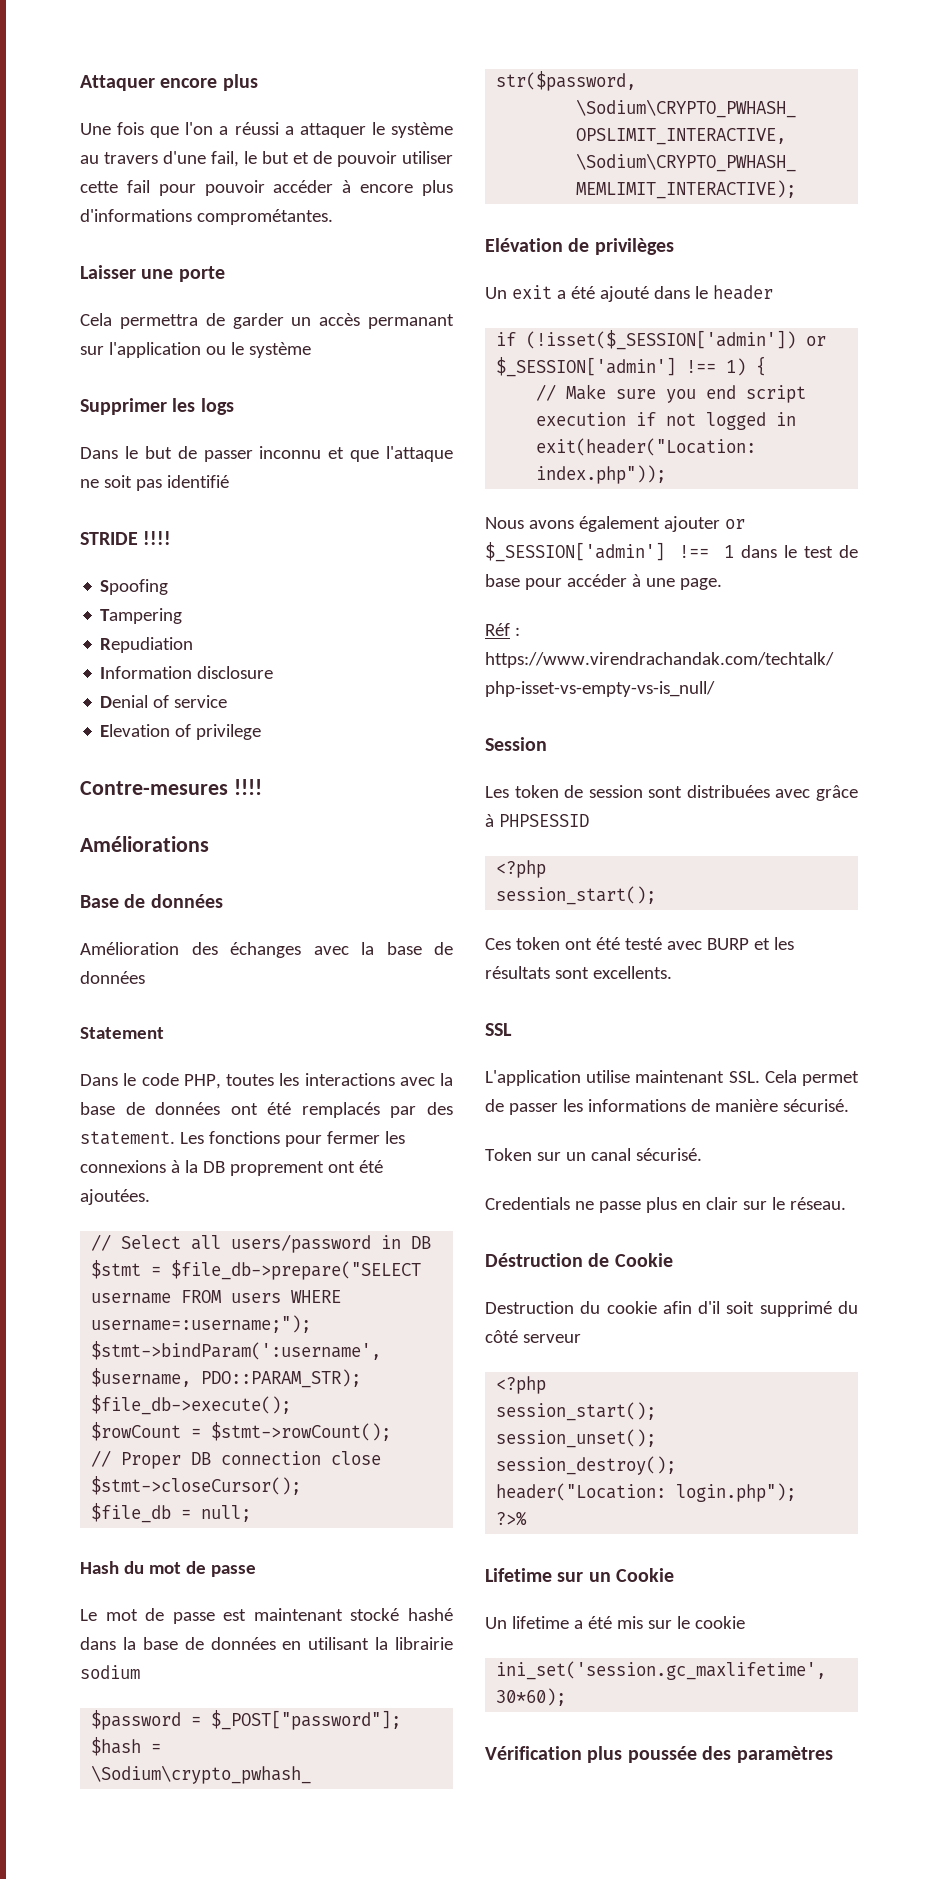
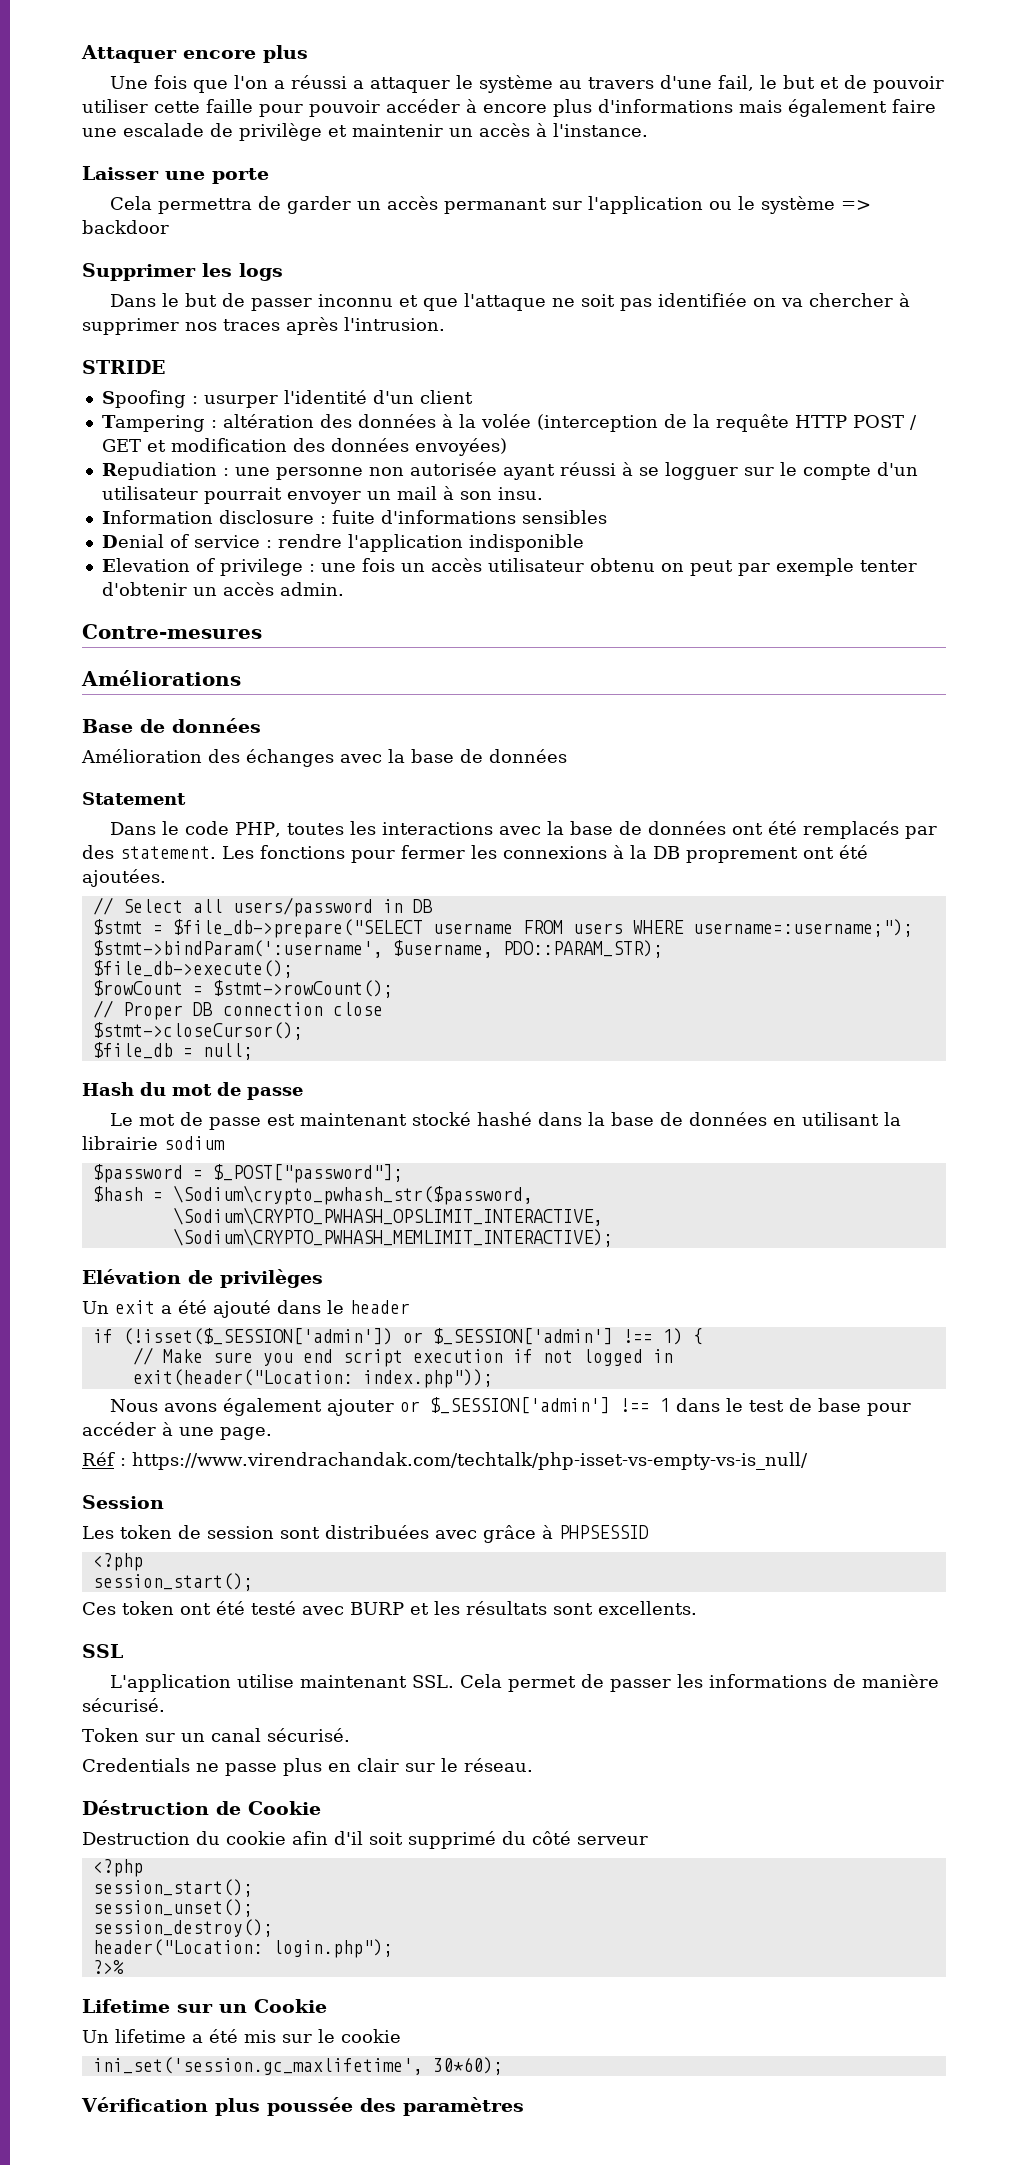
[126,180,150,193] fail -> [206,99,253,113] faille
[196,209,333,225] comprométantes. -> [739,99,936,117] [82,123,648,141] mais également faire une escalade de privilège et maintenir un accès à l'instance.
(311, 350) none -> [841,200,872,210] [82,220,169,234] => backdoor
[166,475,229,488] identifié -> [658,293,911,307] [82,317,445,335] identifiée on va chercher à supprimer nos traces après l'intrusion.
[143,531,172,545] !!!! -> (165, 367) none
[100,608,183,624] [100,637,194,653] [100,666,274,679] // Tampering // Repudiation // Information disclosure -> [191,390,473,408] [101,414,917,432] [101,438,507,456] [101,462,918,480] [101,486,543,504] [101,510,607,524] : usurper l'identité d'un client // Tampering : altération des données à la volée (interception de la requête HTTP POST / GET et modification des données envoyées) // Repudiation : une personne non autorisée ayant réussi à se logguer sur le compte d'un utilisateur pourrait envoyer un mail à son insu. // Information disclosure : fuite d'informations sensibles
(228, 701) none -> [265,534,584,552] : rendre l'application indisponible
(262, 732) none -> [308,558,917,576] [101,582,344,596] : une fois un accès utilisateur obtenu on peut par exemple tenter d'obtenir un accès admin.
[233,779,262,795] !!!! -> (262, 631) none

